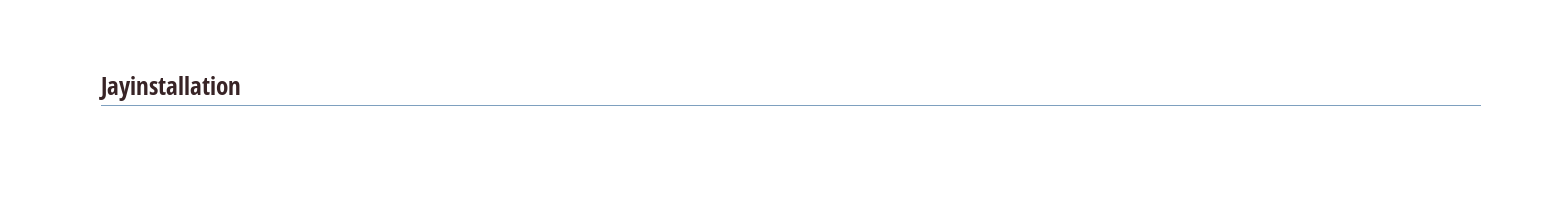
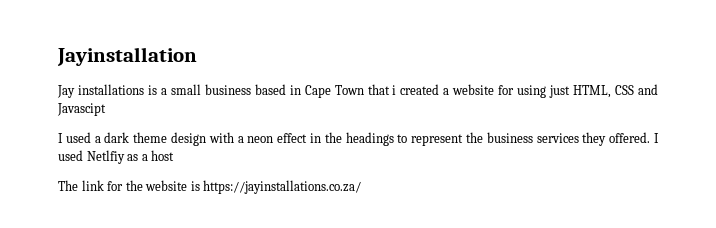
(241, 88) none -> [57,84,658,98] [57,103,106,116] [58,132,659,146] [58,150,175,164] [58,180,362,194] // Jay installations is a small business based in Cape Town that i created a website for using just HTML, CSS and Javascipt // I used a dark theme design with a neon effect in the headings to represent the business services they offered. I used Netlfiy as a host // The link for the website is https://jayinstallations.co.za/

